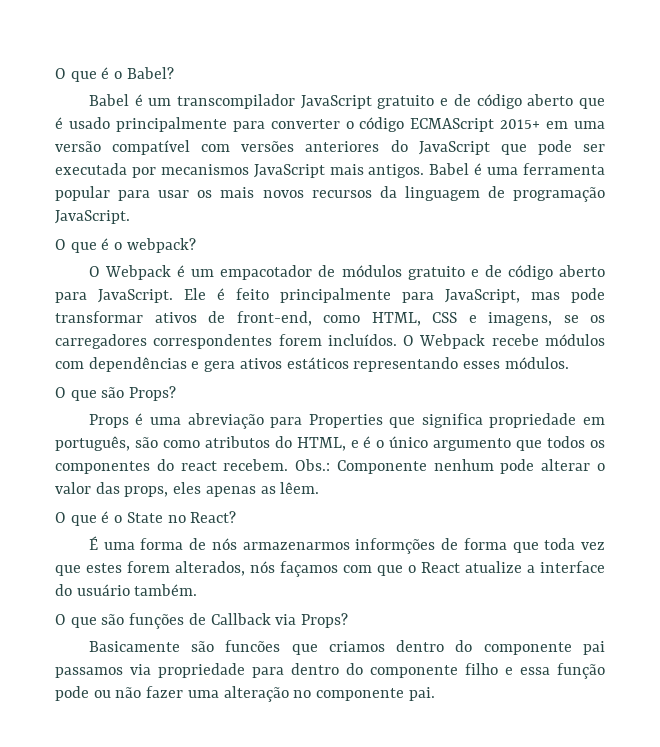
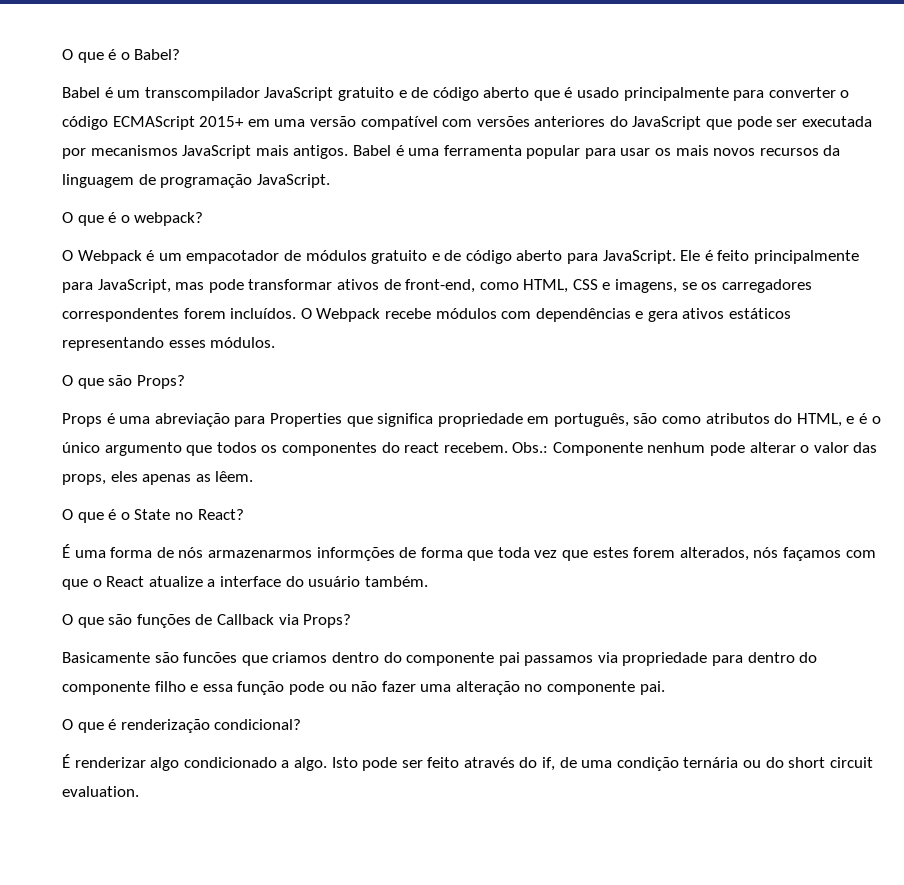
(435, 694) none -> [62,719,302,733] [62,754,873,771] [62,786,139,797] // O que é renderização condicional? // É renderizar algo condicionado a algo. Isto pode ser feito através do if, de uma condição ternária ou do short circuit evaluation.

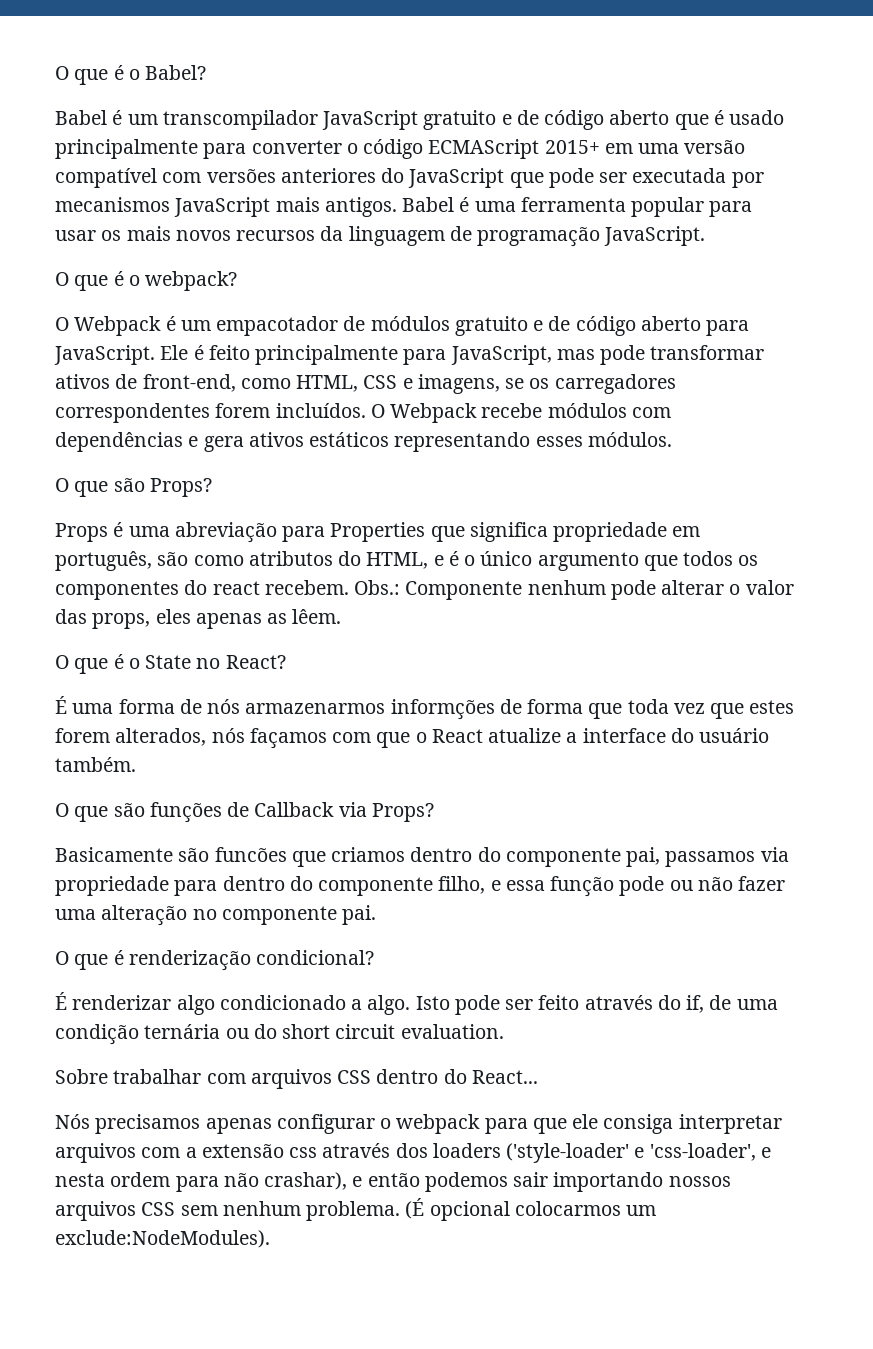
[498,652,520,666] pai -> [626,847,661,867] pai,
[154,681,186,692] filho -> [438,876,486,894] filho,
(139, 791) none -> [55,1069,538,1089] [55,1114,782,1134] [55,1143,771,1163] [55,1172,731,1192] [55,1198,657,1221] [55,1230,270,1248] // Sobre trabalhar com arquivos CSS dentro do React... // Nós precisamos apenas configurar o webpack para que ele consiga interpretar arquivos com a extensão css através dos loaders ('style-loader' e 'css-loader', e nesta ordem para não crashar), e então podemos sair importando nossos arquivos CSS sem nenhum problema. (É opcional colocarmos um exclude:NodeModules).

